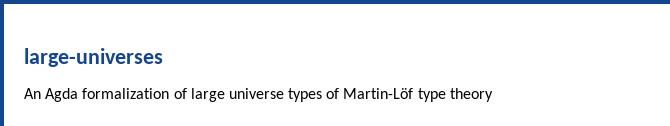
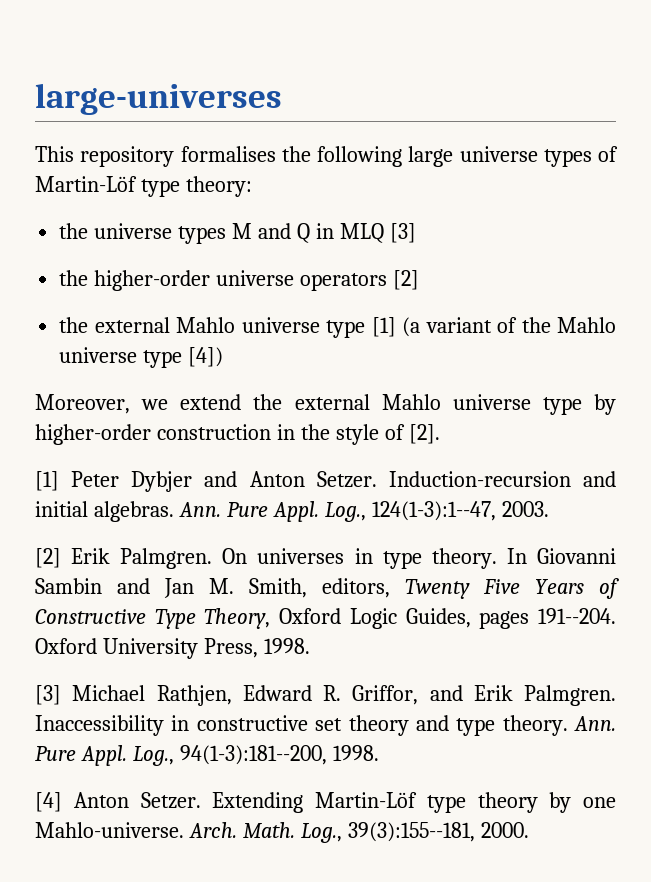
[24,88,187,102] An Agda formalization of -> [35,146,402,167] This repository formalises the following
[449,88,493,102] theory -> [185,176,252,197] [59,223,416,244] [59,270,419,291] [59,317,617,338] [59,347,224,368] [35,394,616,415] [35,424,440,445] [35,471,616,492] [35,501,549,522] [35,548,616,569] [35,578,619,599] [35,608,616,629] [35,638,310,659] [35,685,616,706] [35,715,616,736] [35,745,379,766] [35,792,616,813] [35,822,529,843] theory: // the universe types M and Q in MLQ [3] // the higher-order universe operators [2] // the external Mahlo universe type [1] (a variant of the Mahlo universe type [4]) // Moreover, we extend the external Mahlo universe type by higher-order construction in the style of [2]. // [1] Peter Dybjer and Anton Setzer. Induction-recursion and initial algebras. Ann. Pure Appl. Log., 124(1-3):1--47, 2003. // [2] Erik Palmgren. On universes in type theory. In Giovanni Sambin and Jan M. Smith, editors, Twenty Five Years of Constructive Type Theory, Oxford Logic Guides, pages 191--204. Oxford University Press, 1998. // [3] Michael Rathjen, Edward R. Griffor, and Erik Palmgren. Inaccessibility in constructive set theory and type theory. Ann. Pure Appl. Log., 94(1-3):181--200, 1998. // [4] Anton Setzer. Extending Martin-Löf type theory by one Mahlo-universe. Arch. Math. Log., 39(3):155--181, 2000.

